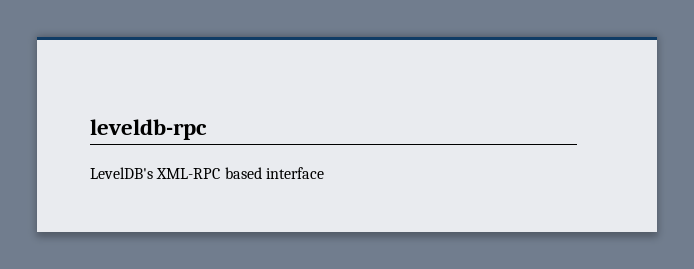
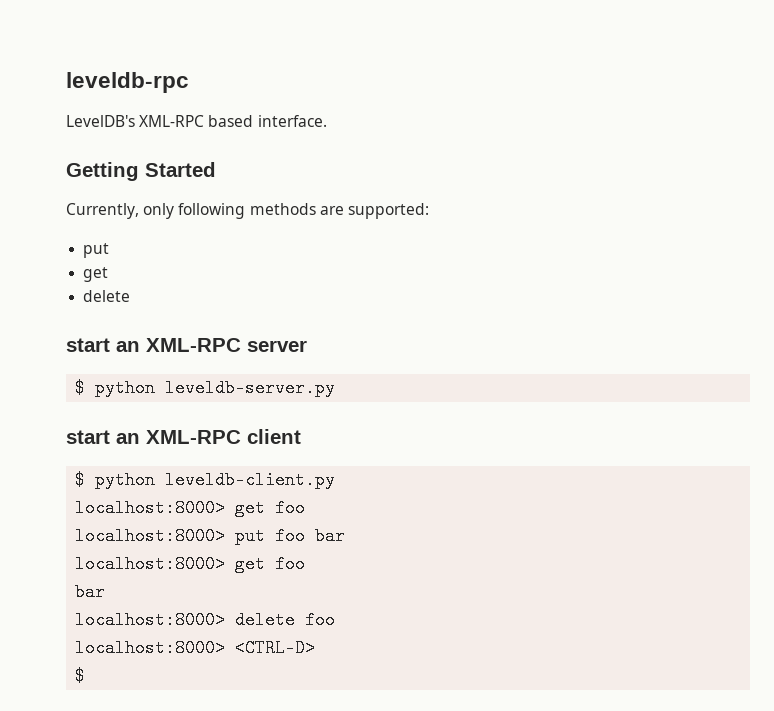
[265,167,324,179] interface -> [257,115,327,127] [66,162,216,181] [66,203,429,219] [83,243,110,258] [83,267,109,282] [83,290,131,302] [66,338,307,352] [75,379,336,397] [66,429,301,444] [75,471,336,489] [75,499,306,517] [75,527,346,545] [75,555,306,573] [75,583,106,601] [75,611,336,629] [75,639,316,657] [75,667,86,685] interface. // Getting Started // Currently, only following methods are supported: // put // get // delete // start an XML-RPC server // $ python leveldb-server.py // start an XML-RPC client // $ python leveldb-client.py // localhost:8000> get foo // localhost:8000> put foo bar // localhost:8000> get foo // bar // localhost:8000> delete foo // localhost:8000> <CTRL-D> // $

